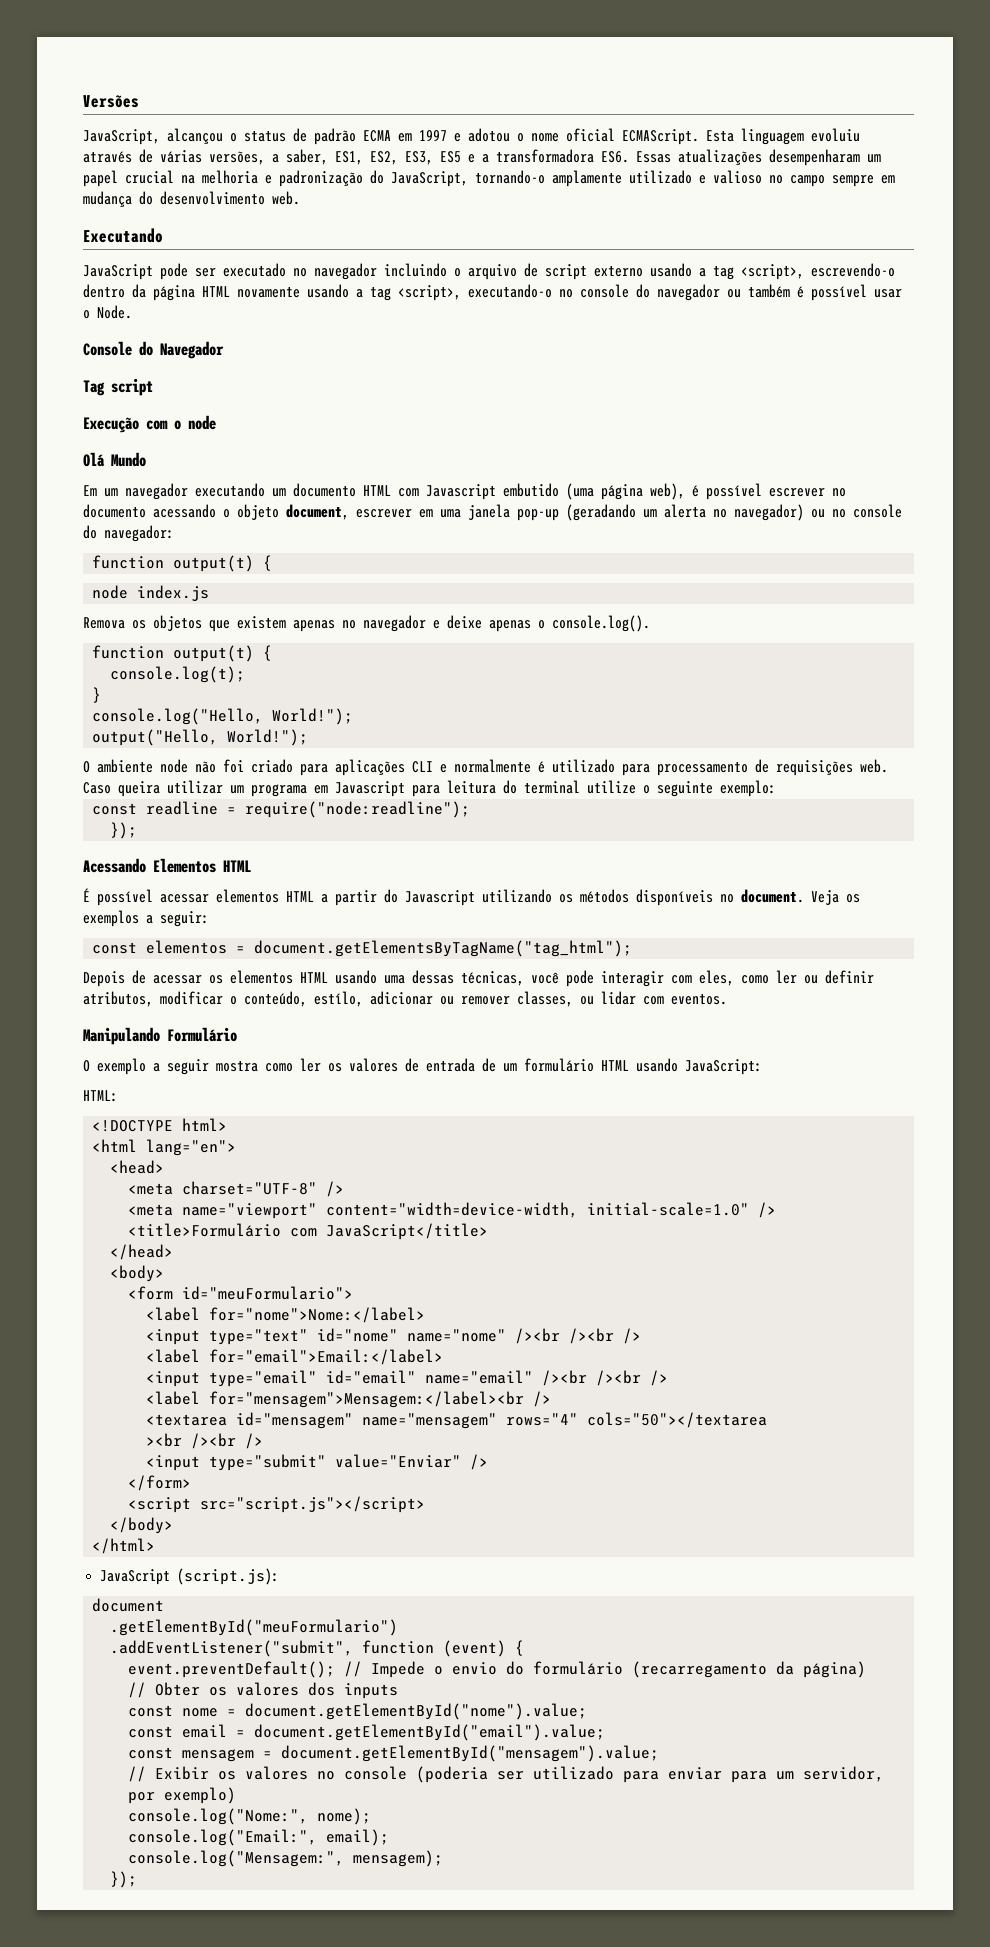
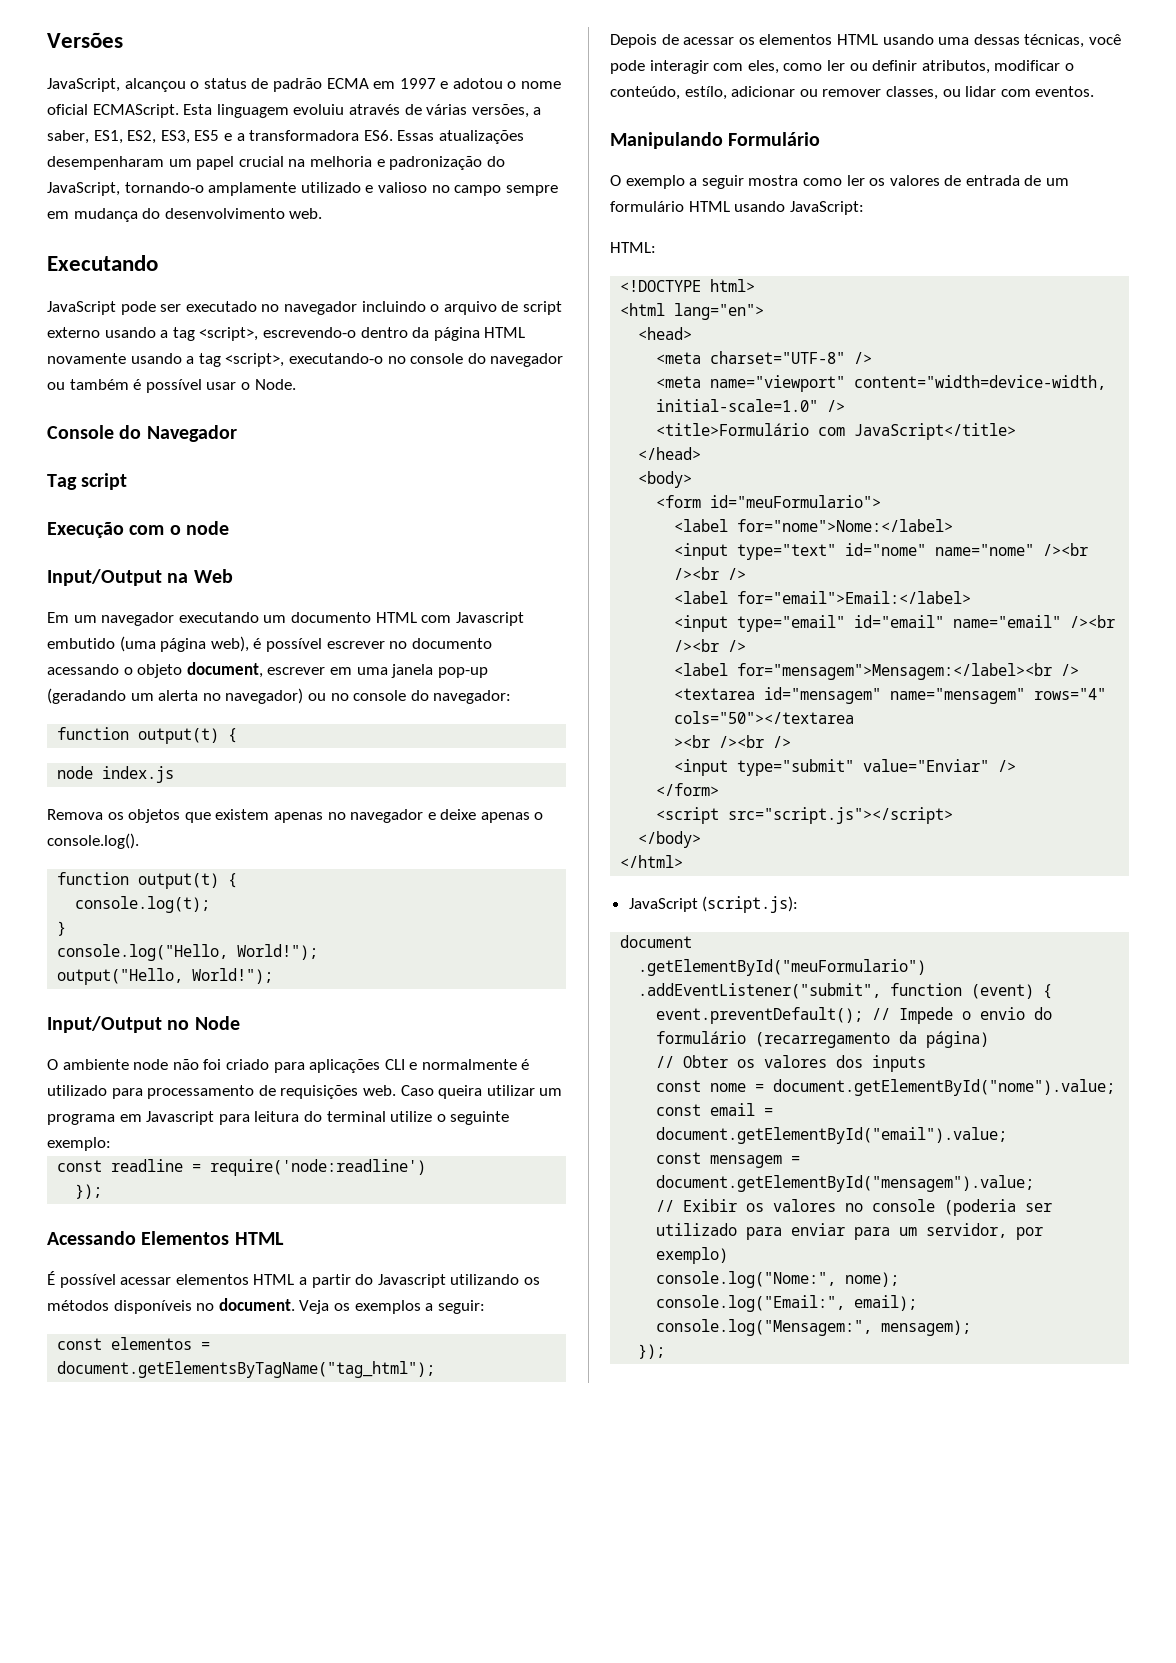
[83,452,146,467] Olá Mundo -> [47,569,233,586] Input/Output na Web
(309, 737) none -> [47,1016,240,1033] // Input/Output no Node
[245,801,471,818] require("node:readline"); -> [210,1159,427,1176] require('node:readline')

